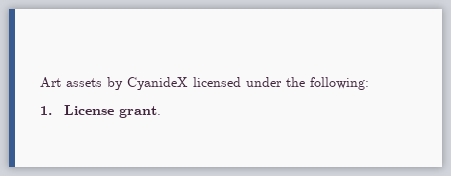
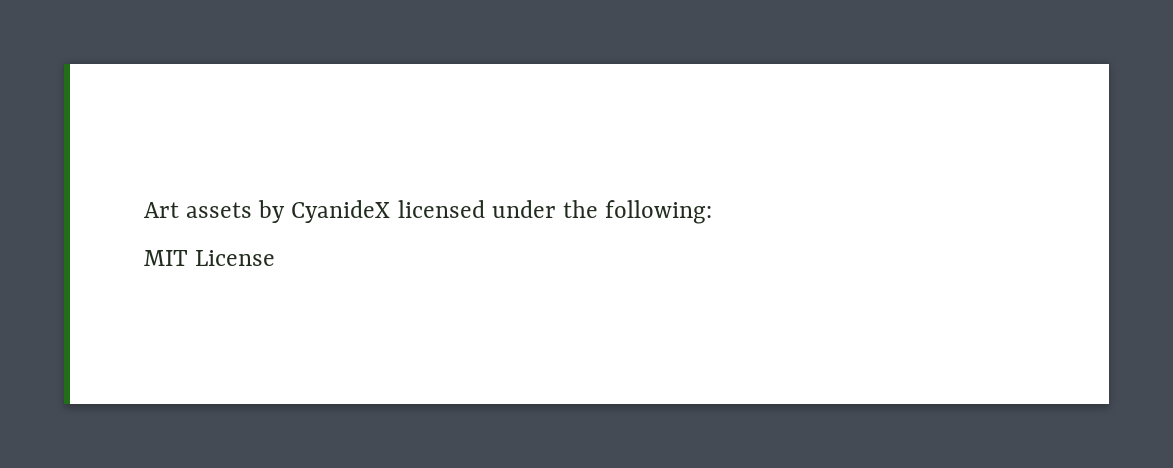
[40,105,161,118] 1. License grant. -> [144,250,276,266] MIT License

